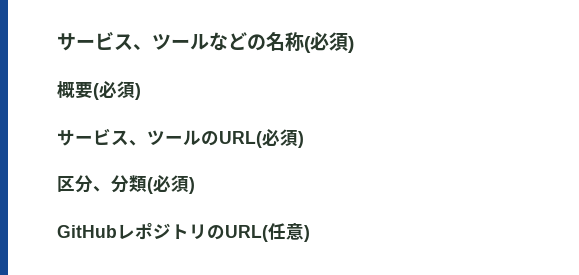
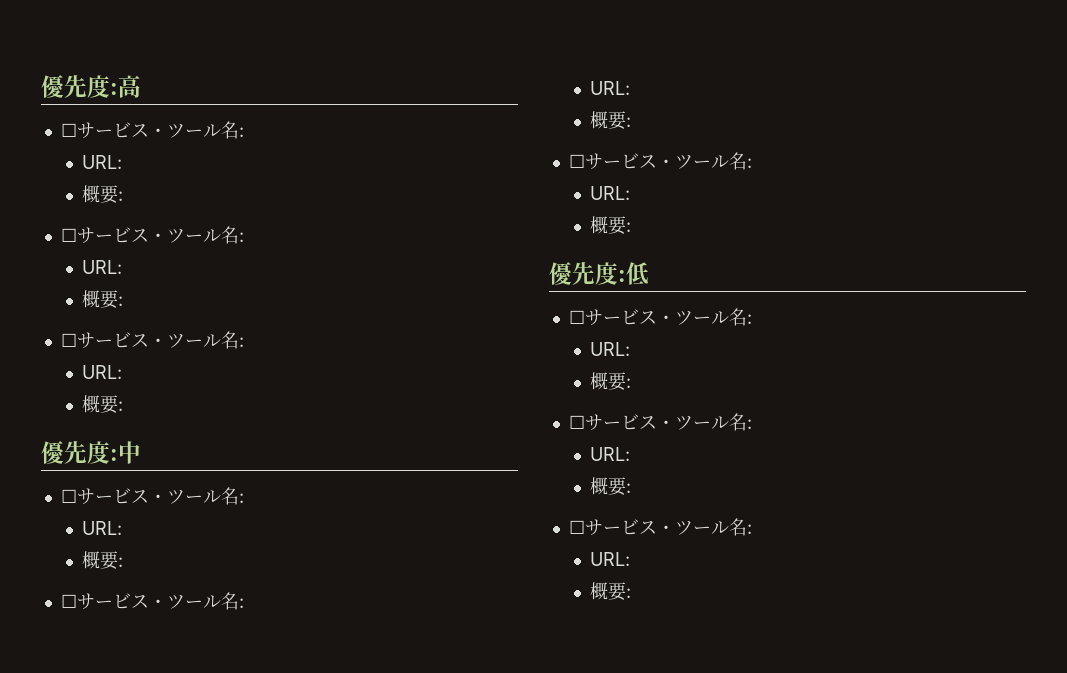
[57,32,354,53] [57,81,141,100] [57,128,304,148] [57,175,195,194] [57,222,310,242] サービス、ツールなどの名称(必須) // 概要(必須) // サービス、ツールのURL(必須) // 区分、分類(必須) // GitHubレポジトリのURL(任意) -> [41,75,141,98] [60,121,244,139] [81,155,122,169] [81,185,123,204] [60,226,244,244] [81,260,122,274] [81,290,123,309] [60,331,244,349] [81,365,122,379] [81,395,123,414] [41,441,141,464] [60,487,244,505] [81,521,122,535] [81,551,123,570] [60,592,244,610] [589,81,630,95] [589,111,631,130] [568,152,752,170] [589,186,630,200] [589,216,631,235] [549,262,649,285] [568,308,752,326] [589,342,630,356] [589,372,631,391] [568,413,752,431] [589,447,630,461] [589,477,631,496] [568,518,752,536] [589,552,630,566] [589,582,631,601] 優先度:高 // ☐サービス・ツール名: // URL: // 概要: // ☐サービス・ツール名: // URL: // 概要: // ☐サービス・ツール名: // URL: // 概要: // 優先度:中 // ☐サービス・ツール名: // URL: // 概要: // ☐サービス・ツール名: // URL: // 概要: // ☐サービス・ツール名: // URL: // 概要: // 優先度:低 // ☐サービス・ツール名: // URL: // 概要: // ☐サービス・ツール名: // URL: // 概要: // ☐サービス・ツール名: // URL: // 概要:

